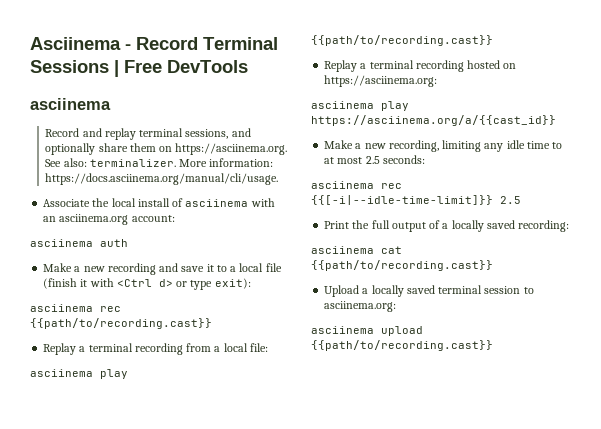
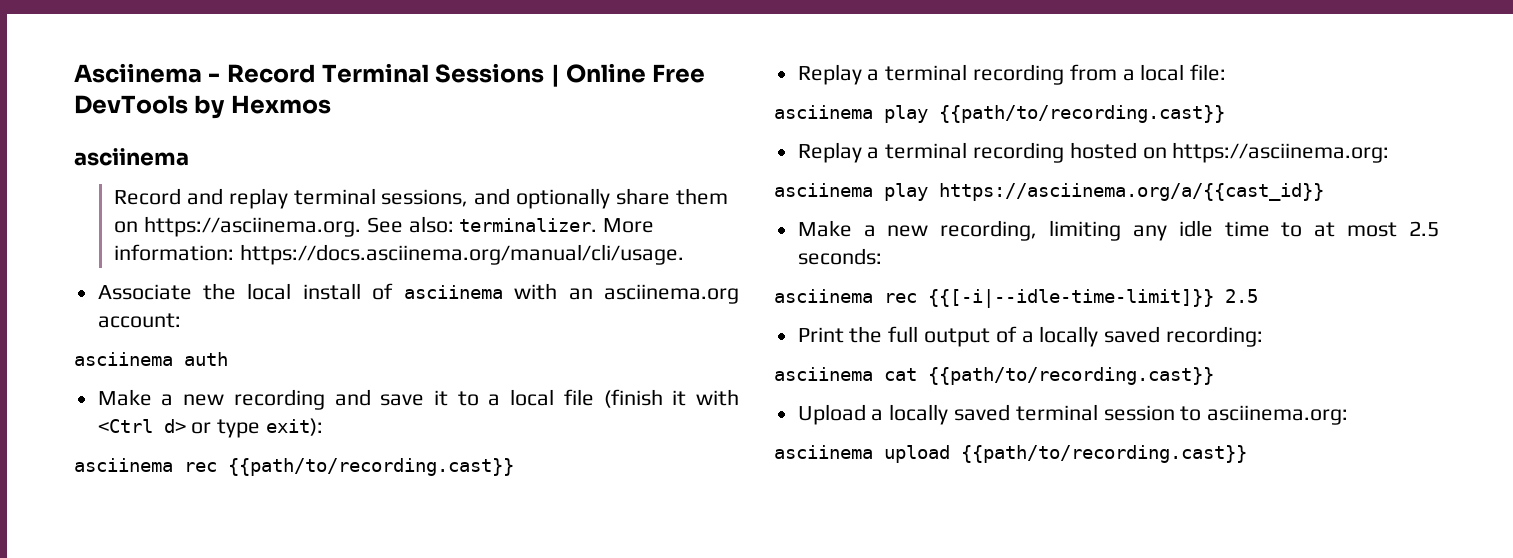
(119, 68) none -> [566,63,647,83] Online
(248, 66) none -> [194,95,331,119] by Hexmos

